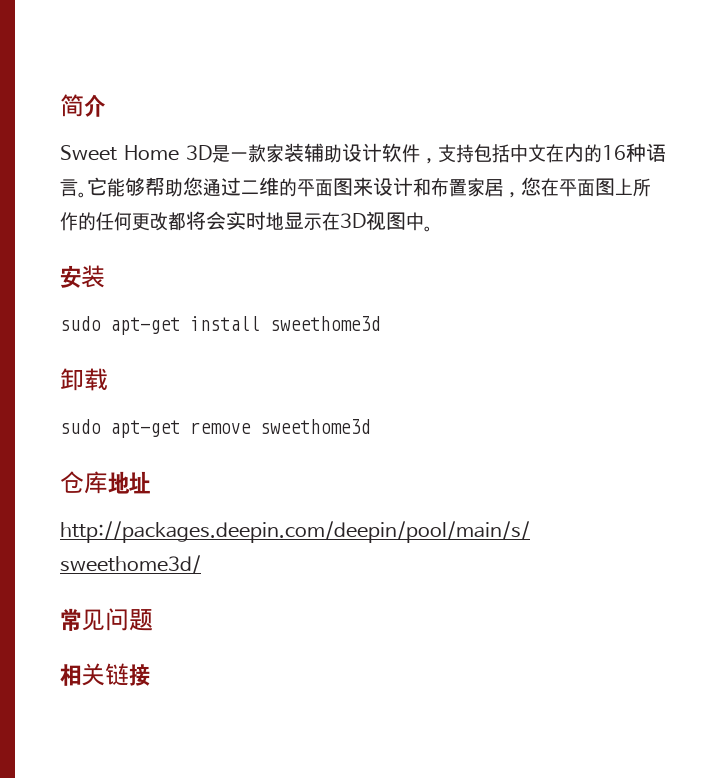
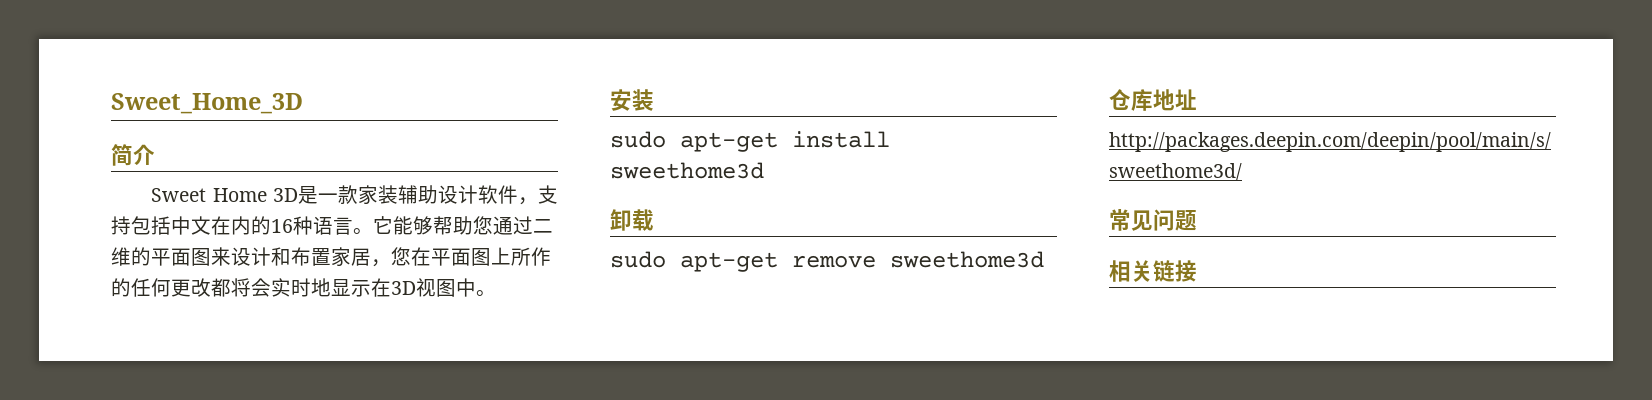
(60, 105) none -> [111,93,303,114] Sweet_Home_3D //

